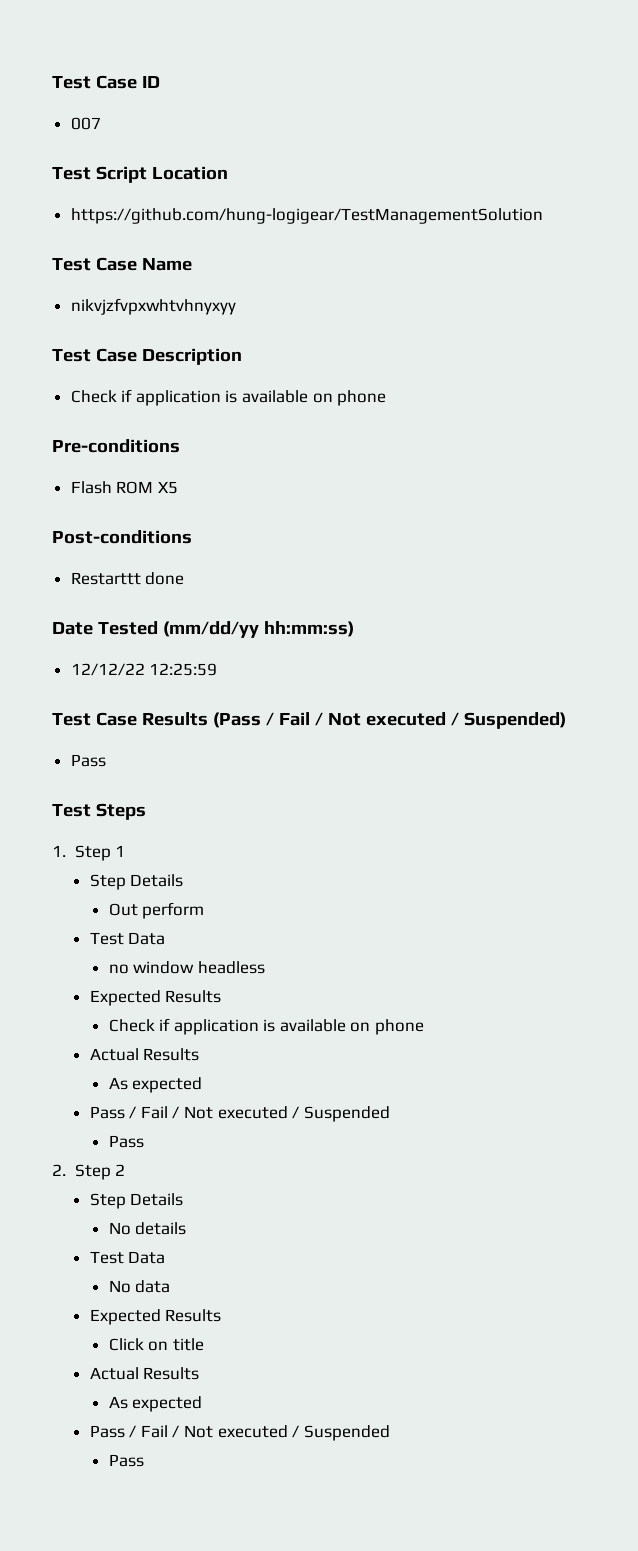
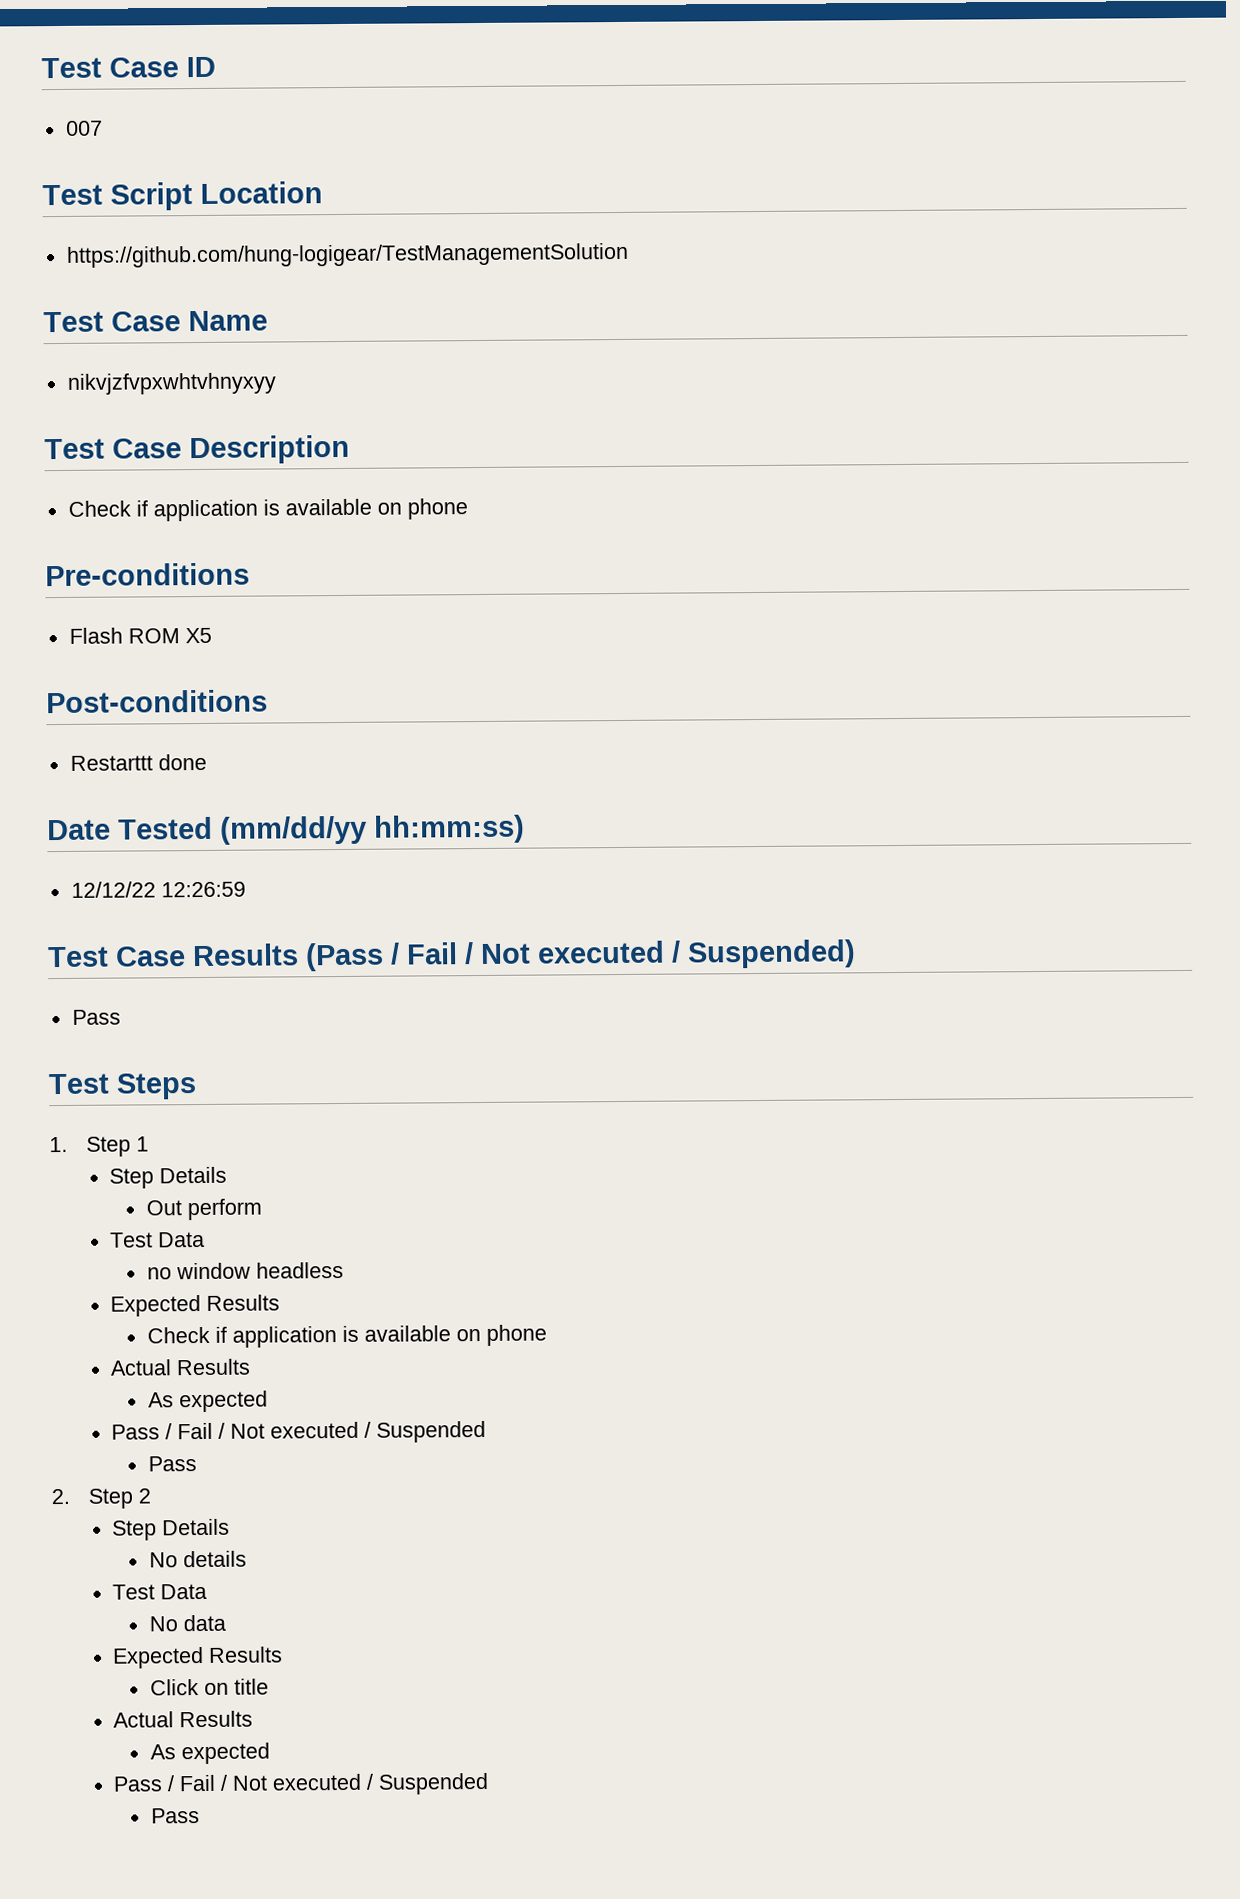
[149,663,218,676] 12:25:59 -> [160,881,246,898] 12:26:59

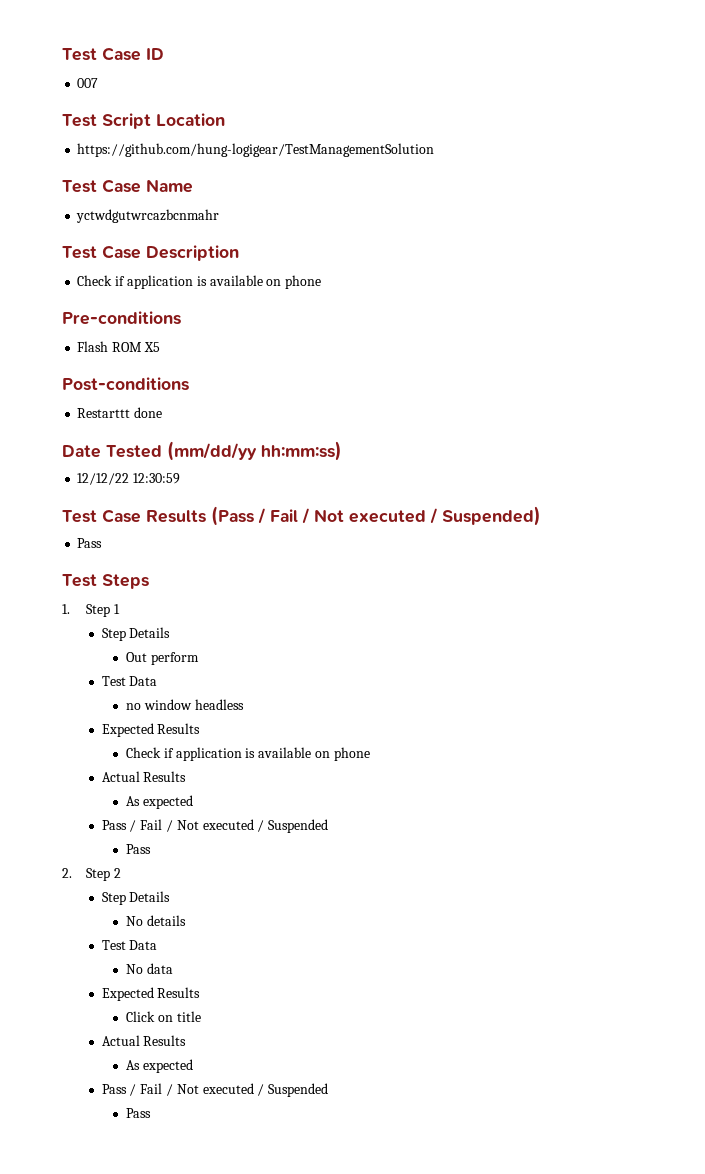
[66,372,277,395] nikvjzfvpxwhtvhnyxyy -> [76,209,220,223] yctwdgutwrcazbcnmahr
[160,881,246,898] 12:26:59 -> [133,473,181,484] 12:30:59

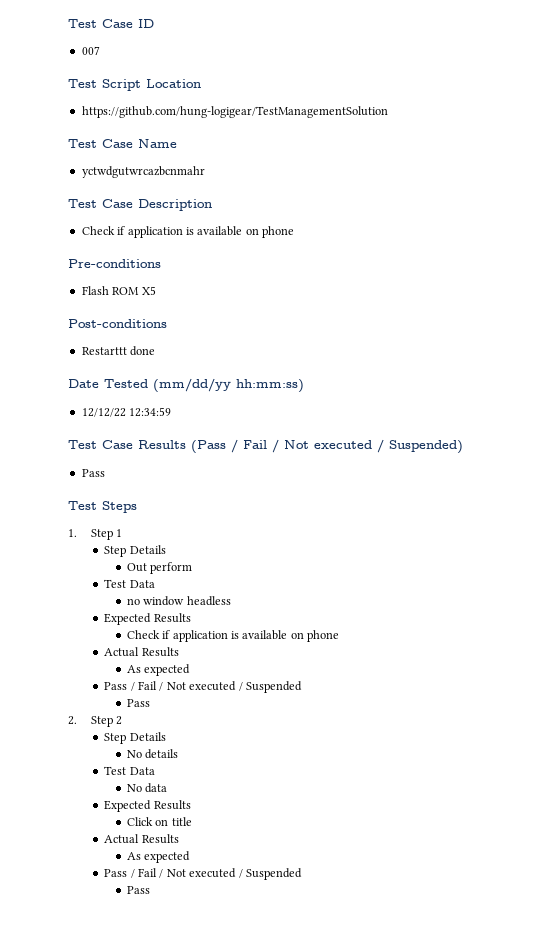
[133,473,181,484] 12:30:59 -> [129,407,172,417] 12:34:59

